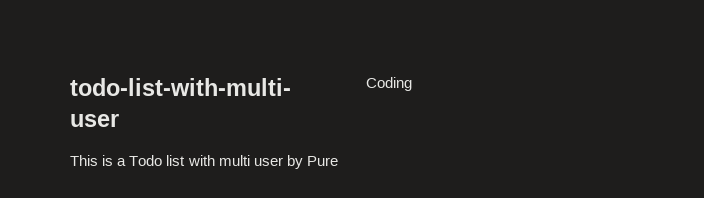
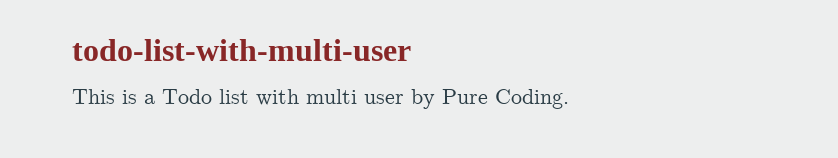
[366,77,412,91] Coding -> [495,89,569,109] Coding.

